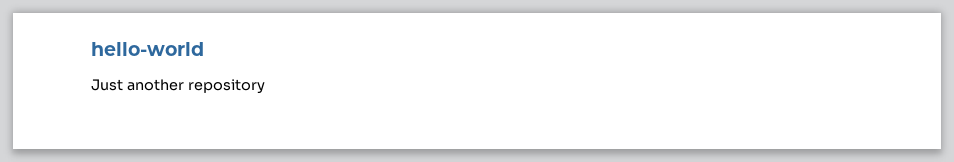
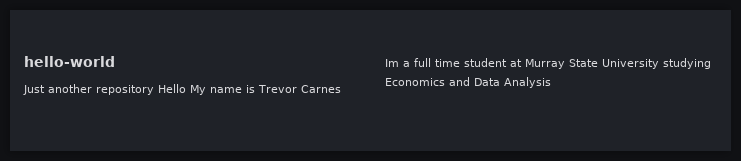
(265, 86) none -> [158,84,341,95] [385,58,711,69] [385,77,551,88] Hello My name is Trevor Carnes Im a full time student at Murray State University studying Economics and Data Analysis

